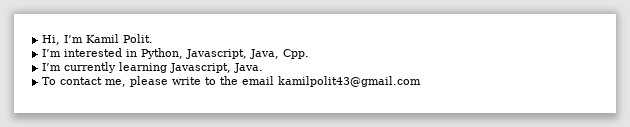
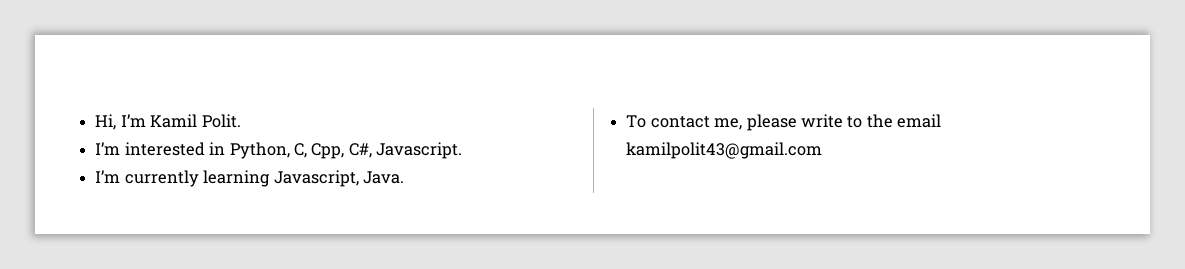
[186,49,310,59] Javascript, Java, Cpp. -> [293,142,463,159] C, Cpp, C#, Javascript.

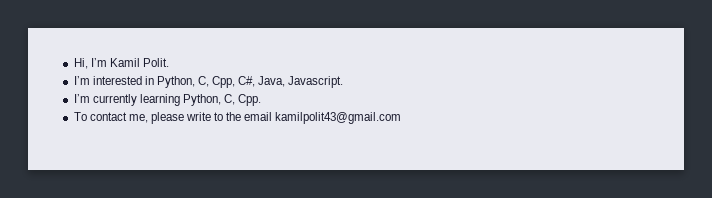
(372, 150) none -> [258,76,286,87] Java,
[273,170,404,187] Javascript, Java. -> [182,94,262,106] Python, C, Cpp.

